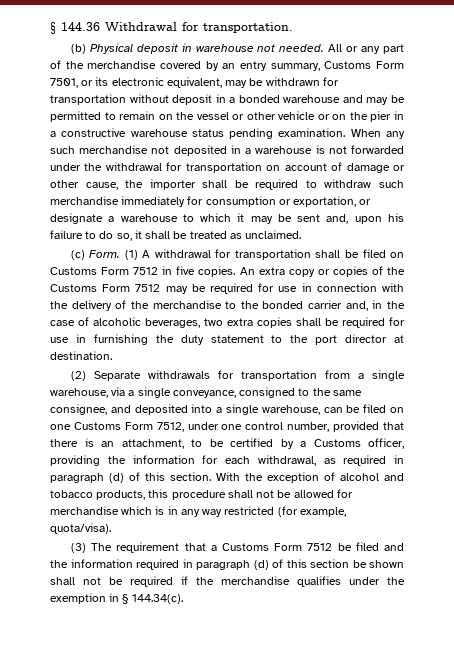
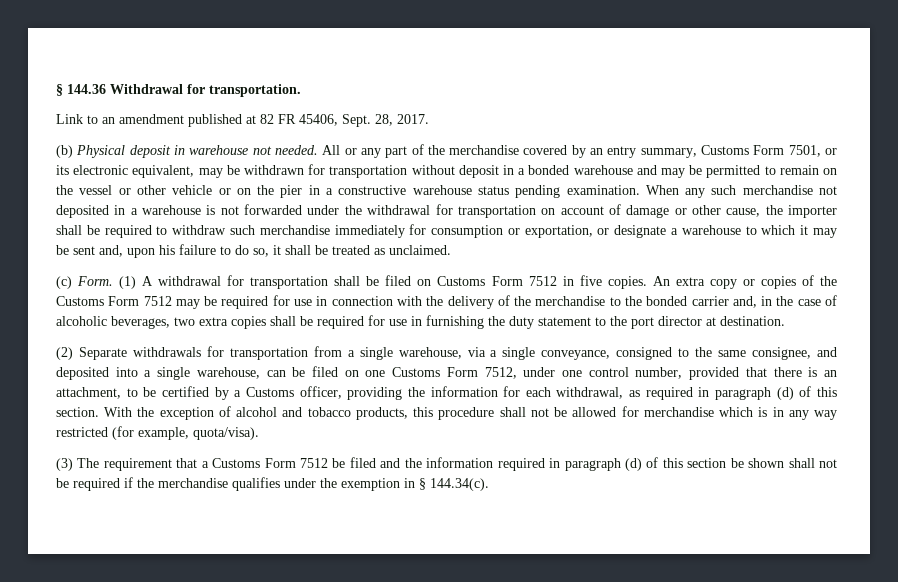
(293, 27) none -> [56,114,429,127] // Link to an amendment published at 82 FR 45406, Sept. 28, 2017.

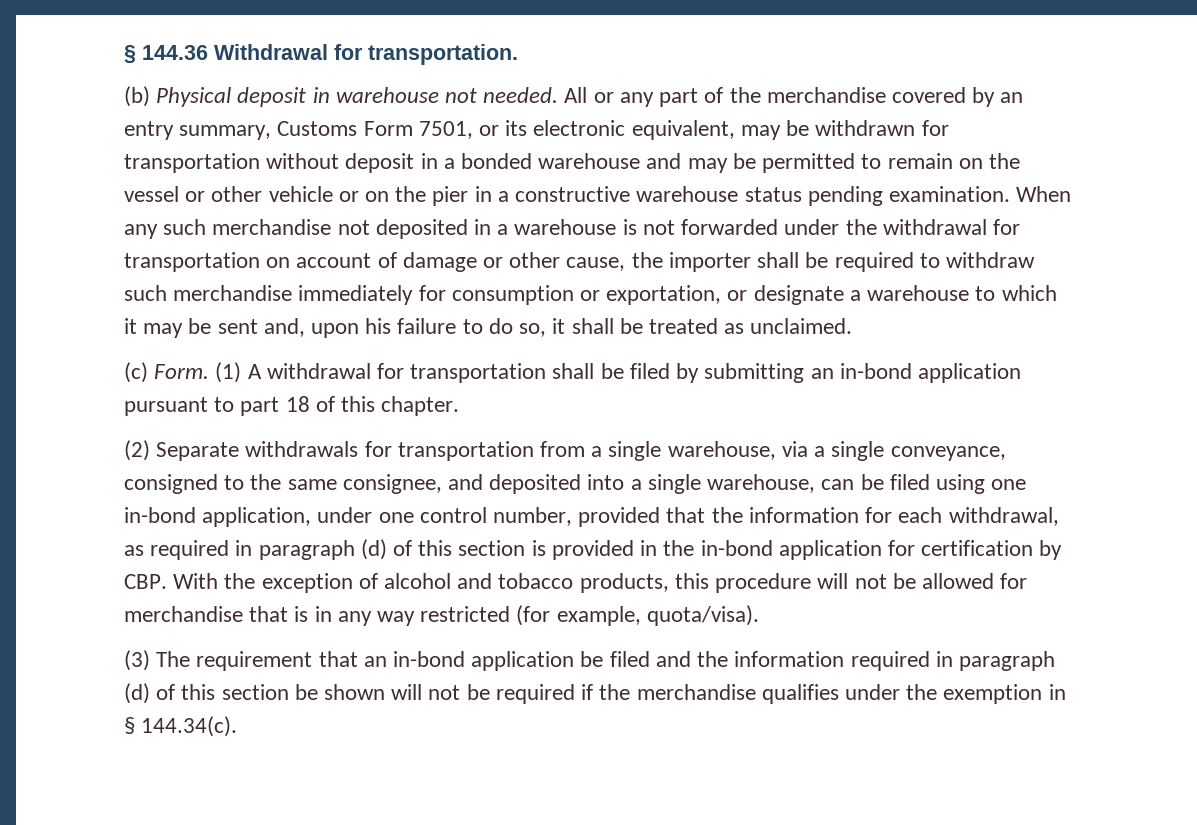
[56,114,429,127] // Link to an amendment published at 82 FR 45406, Sept. 28, 2017. -> (518, 54) none
[417,275,838,289] [56,295,837,309] [56,315,785,329] on Customs Form 7512 in five copies. An extra copy or copies of the Customs Form 7512 may be required for use in connection with the delivery of the merchandise to the bonded carrier and, in the case of alcoholic beverages, two extra copies shall be required for use in furnishing the duty statement to the port director at destination. -> [676,363,1021,383] [124,396,460,416] by submitting an in-bond application pursuant to part 18 of this chapter.
[344,367,517,379] on one Customs Form 7512, -> [935,474,1027,494] [124,507,312,527] using one in-bond application,
[773,367,837,377] [56,386,403,400] there is an attachment, to be certified by a Customs officer, providing -> (706, 515) none
[56,407,99,417] section. -> [458,540,1063,560] [124,574,167,589] section is provided in the in-bond application for certification by CBP.
[499,407,526,417] shall -> [817,573,849,589] will
[719,407,754,417] which -> [249,606,289,622] that
[201,458,329,468] a Customs Form 7512 -> [363,651,575,671] an in-bond application
[788,458,815,468] shall -> [391,684,423,700] will

